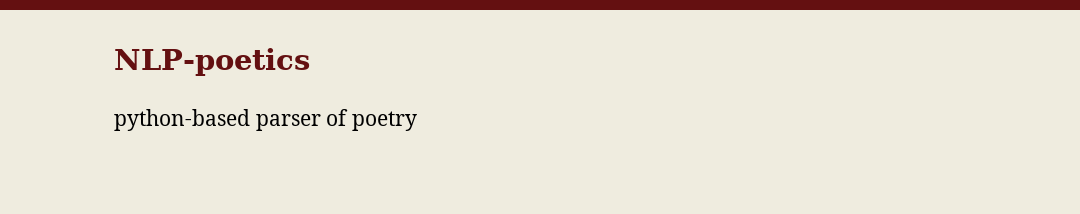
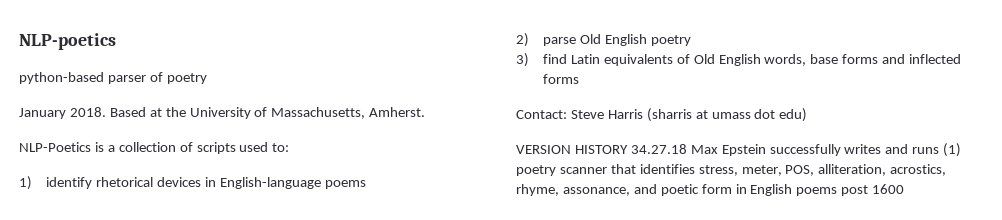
(418, 121) none -> [19,107,426,119] [19,142,290,154] [19,176,366,190] [516,33,691,47] [516,53,962,67] [542,74,579,84] [516,108,808,122] [516,143,962,157] [516,164,947,176] [516,184,905,196] // January 2018. Based at the University of Massachusetts, Amherst. // NLP-Poetics is a collection of scripts used to: // 1) identify rhetorical devices in English-language poems // 2) parse Old English poetry // 3) find Latin equivalents of Old English words, base forms and inflected forms // Contact: Steve Harris (sharris at umass dot edu) // VERSION HISTORY 34.27.18 Max Epstein successfully writes and runs (1) poetry scanner that identifies stress, meter, POS, alliteration, acrostics, rhyme, assonance, and poetic form in English poems post 1600

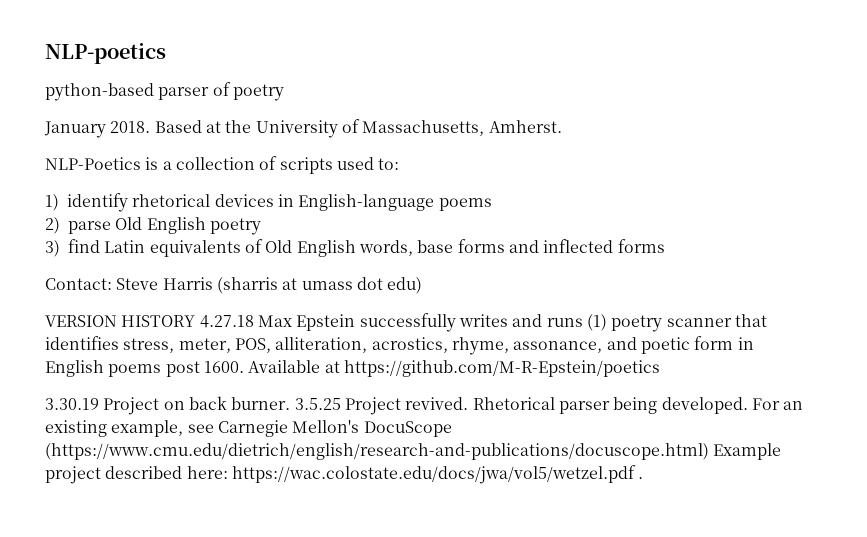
[630,144,687,154] 34.27.18 -> [199,315,254,328] 4.27.18
[872,184,905,194] 1600 -> [203,360,660,377] [45,396,804,415] [45,420,452,437] [45,443,782,460] [45,465,644,484] 1600. Available at https://github.com/M-R-Epstein/poetics // 3.30.19 Project on back burner. 3.5.25 Project revived. Rhetorical parser being developed. For an existing example, see Carnegie Mellon's DocuScope (https://www.cmu.edu/dietrich/english/research-and-publications/docuscope.html) Example project described here: https://wac.colostate.edu/docs/jwa/vol5/wetzel.pdf .

